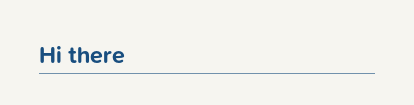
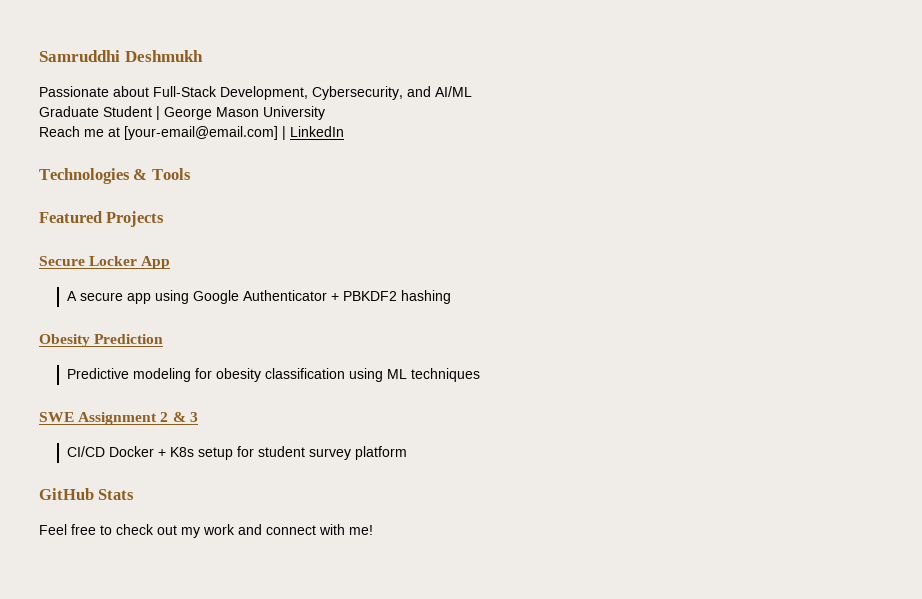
[39,46,126,64] Hi there -> [39,50,203,62] [39,86,472,100] [39,106,325,120] [39,126,344,140] [39,168,191,184] [39,211,165,227] [39,256,171,269] [66,290,451,304] [39,334,164,347] [66,368,480,382] [39,412,198,425] [66,446,407,460] [39,488,135,500] [39,524,373,538] Samruddhi Deshmukh // Passionate about Full-Stack Development, Cybersecurity, and AI/ML // Graduate Student | George Mason University // Reach me at [your-email@email.com] | LinkedIn // Technologies & Tools // Featured Projects // Secure Locker App // A secure app using Google Authenticator + PBKDF2 hashing // Obesity Prediction // Predictive modeling for obesity classification using ML techniques // SWE Assignment 2 & 3 // CI/CD Docker + K8s setup for student survey platform // GitHub Stats // Feel free to check out my work and connect with me!

